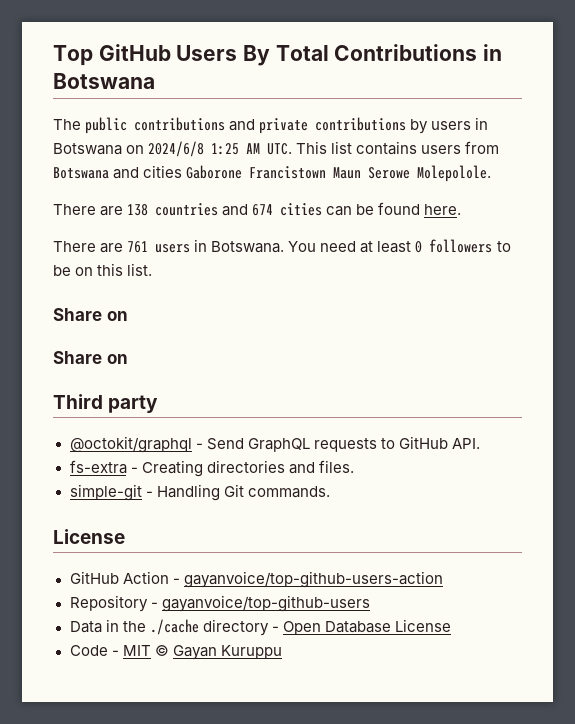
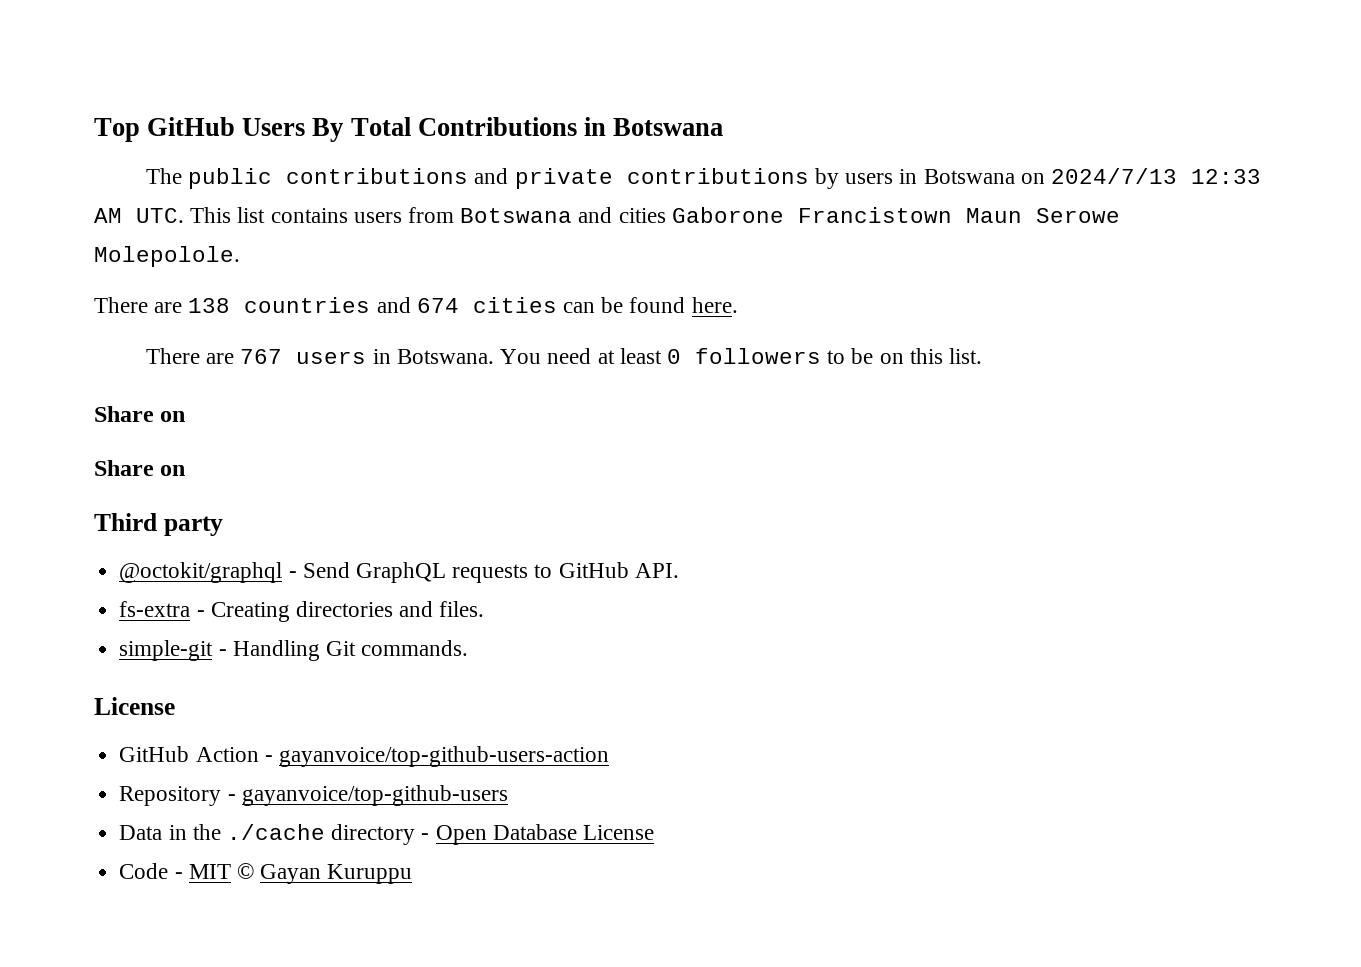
[148,141,240,157] 2024/6/8 1:25 -> [1050,168,1261,184] 2024/7/13 12:33
[127,241,149,253] 761 -> [240,349,283,364] 767

